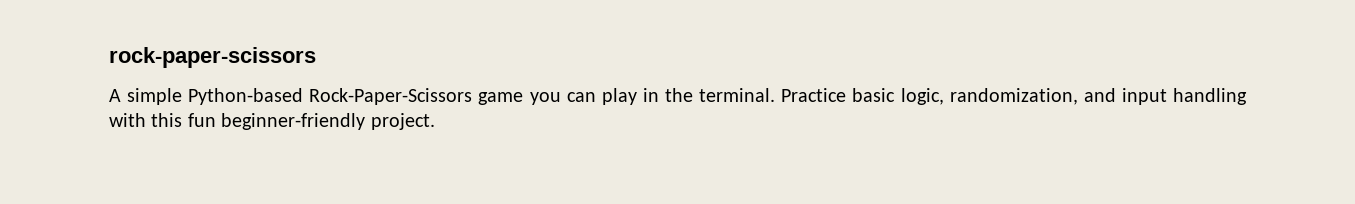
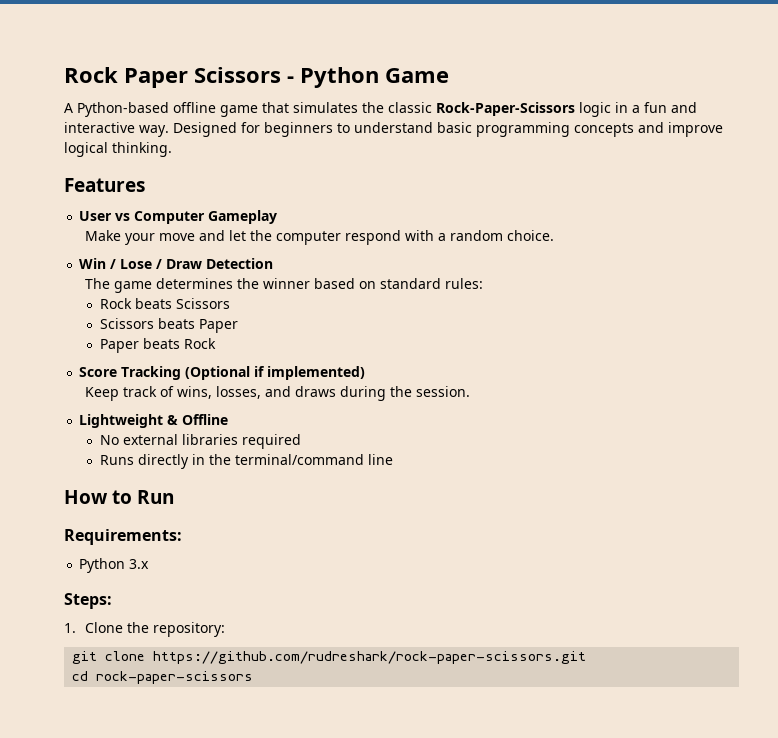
[109,47,316,68] [109,88,1247,105] [109,113,435,130] rock-paper-scissors // A simple Python-based Rock-Paper-Scissors game you can play in the terminal. Practice basic logic, randomization, and input handling with this fun beginner-friendly project. -> [64,67,449,88] [64,102,697,117] [64,122,723,137] [64,142,172,157] [64,178,145,192] [79,210,278,224] [84,230,554,245] [79,258,274,269] [84,278,483,293] [99,298,230,309] [99,318,238,333] [99,338,216,353] [79,366,366,380] [84,386,470,401] [79,414,229,428] [99,434,301,449] [99,454,393,469] [64,490,175,504] [64,529,182,545] [79,558,150,573] [64,593,112,609] [64,622,225,637] [72,651,587,664] [72,671,254,684] Rock Paper Scissors - Python Game // A Python-based offline game that simulates the classic Rock-Paper-Scissors logic in a fun and interactive way. Designed for beginners to understand basic programming concepts and improve logical thinking. // Features // User vs Computer Gameplay // Make your move and let the computer respond with a random choice. // Win / Lose / Draw Detection // The game determines the winner based on standard rules: // Rock beats Scissors // Scissors beats Paper // Paper beats Rock // Score Tracking (Optional if implemented) // Keep track of wins, losses, and draws during the session. // Lightweight & Offline // No external libraries required // Runs directly in the terminal/command line // How to Run // Requirements: // Python 3.x // Steps: // 1. Clone the repository: // git clone https://github.com/rudreshark/rock-paper-scissors.git // cd rock-paper-scissors

